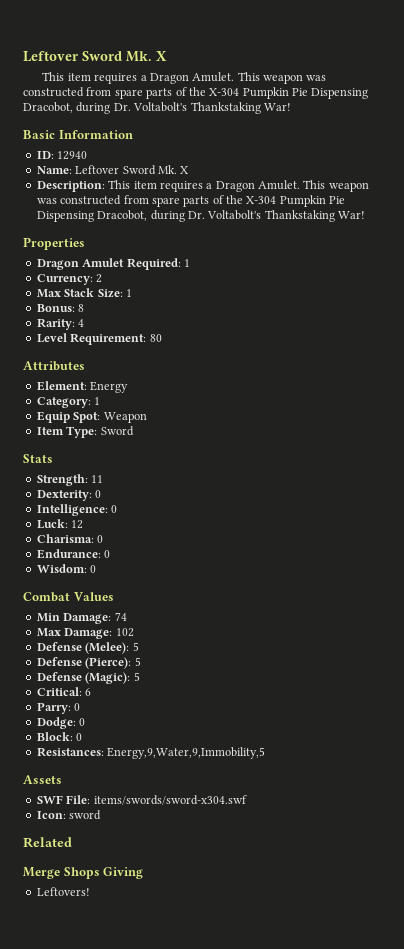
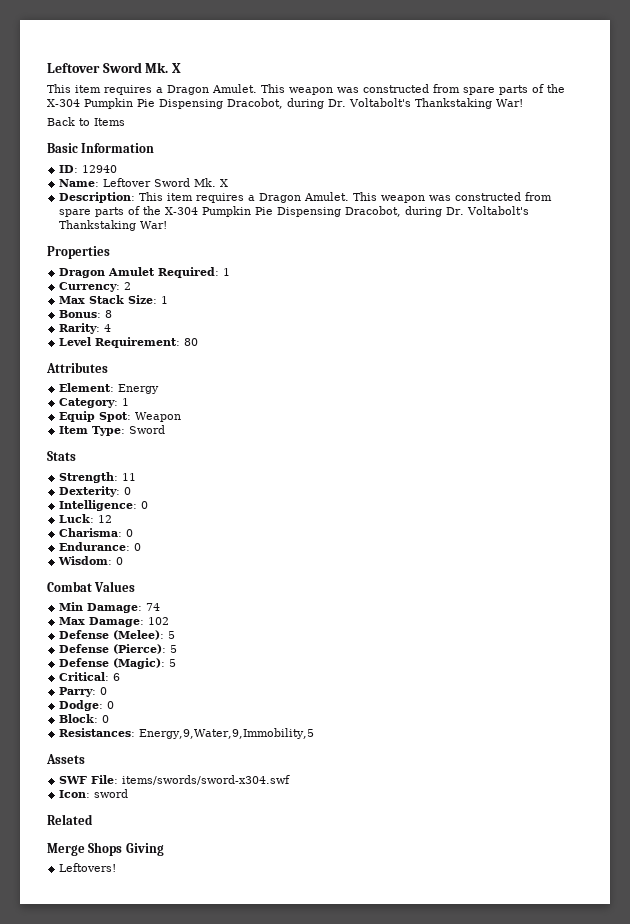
(291, 107) none -> [47,117,125,126] // Back to Items

